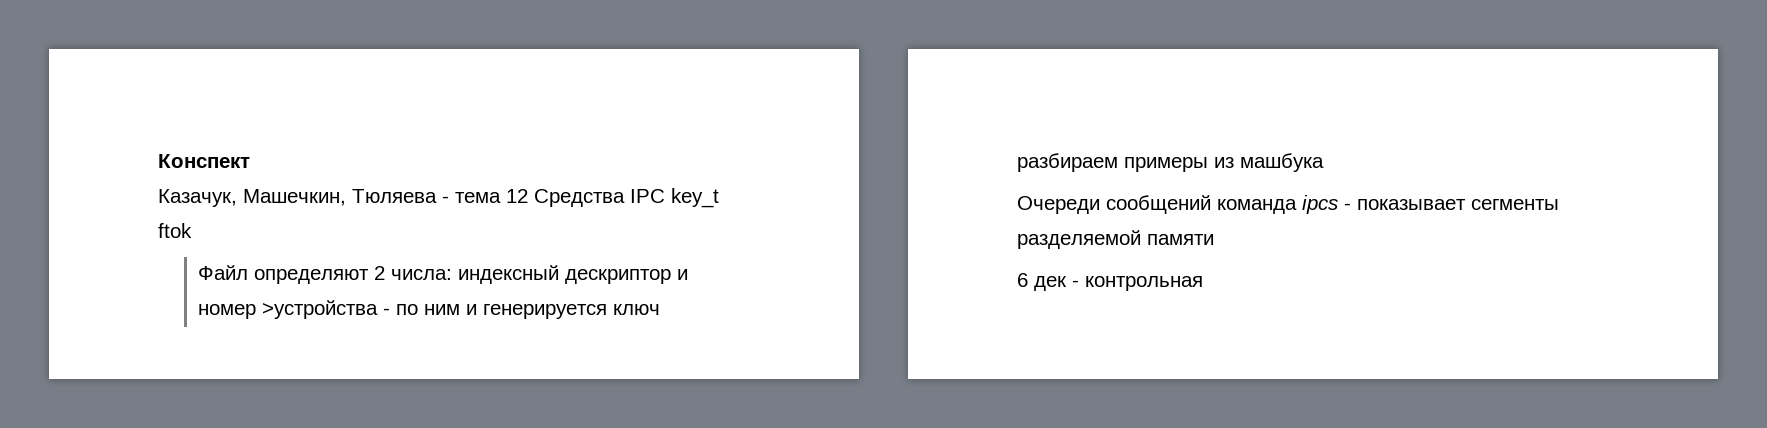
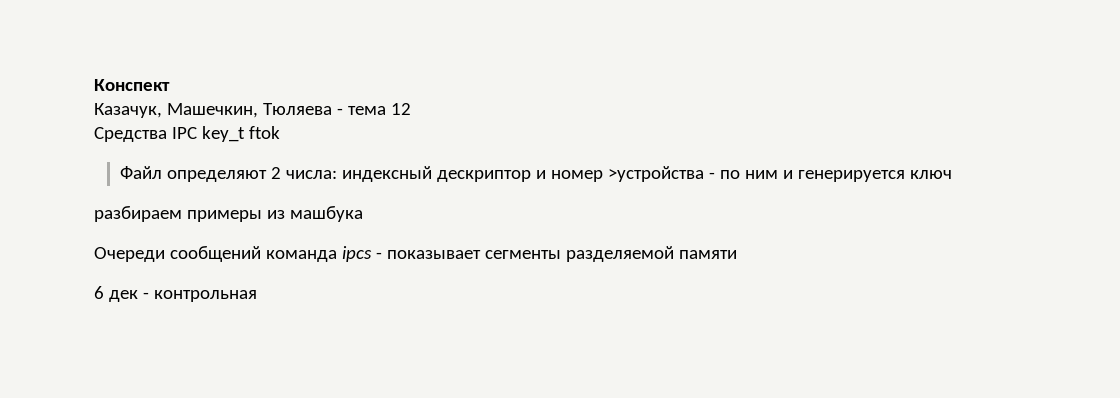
(528, 196) none -> (411, 109) //

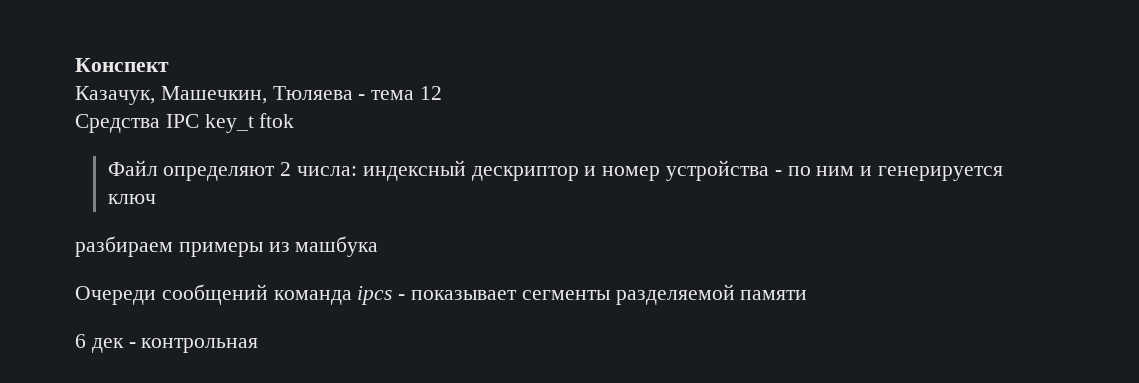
[607,166,704,182] >устройства -> [666,160,770,181] устройства

